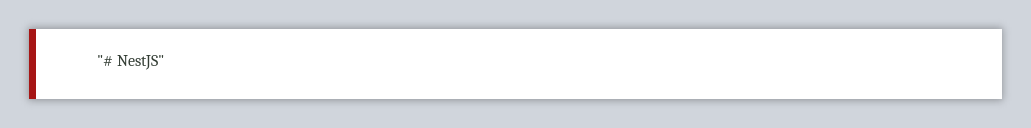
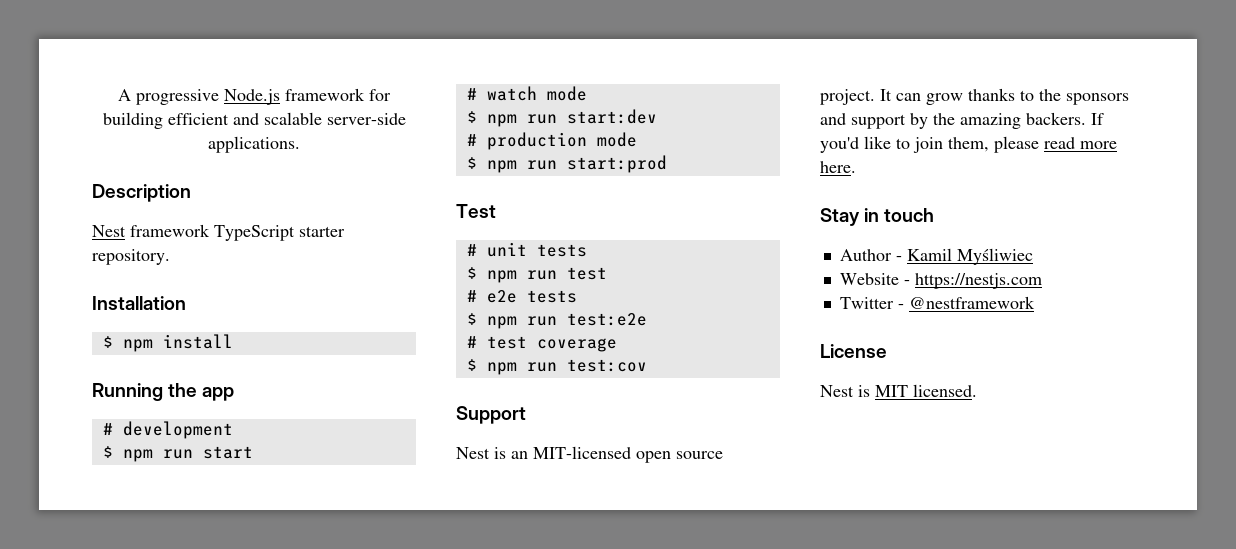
[97,55,165,70] "# NestJS" -> [118,88,391,105] [102,112,406,129] [208,136,300,153] [92,184,191,202] [92,224,345,241] [92,249,170,265] [92,296,186,310] [102,334,233,352] [92,383,235,401] [102,421,233,439] [102,446,253,462] [466,86,587,101] [466,109,657,127] [466,132,637,150] [466,155,667,173] [456,204,496,218] [466,242,587,257] [466,267,607,283] [466,290,577,303] [466,313,647,329] [466,336,617,352] [466,359,647,375] [456,406,526,424] [456,446,723,463] [820,88,1129,105] [820,112,1104,129] [820,136,1117,153] [820,161,856,173] [820,208,935,226] [839,248,1033,265] [839,273,1042,289] [839,296,1035,309] [820,344,887,358] [820,384,977,397] A progressive Node.js framework for building efficient and scalable server-side applications. // Description // Nest framework TypeScript starter repository. // Installation // $ npm install // Running the app // # development // $ npm run start // # watch mode // $ npm run start:dev // # production mode // $ npm run start:prod // Test // # unit tests // $ npm run test // # e2e tests // $ npm run test:e2e // # test coverage // $ npm run test:cov // Support // Nest is an MIT-licensed open source project. It can grow thanks to the sponsors and support by the amazing backers. If you'd like to join them, please read more here. // Stay in touch // Author - Kamil Myśliwiec // Website - https://nestjs.com // Twitter - @nestframework // License // Nest is MIT licensed.

